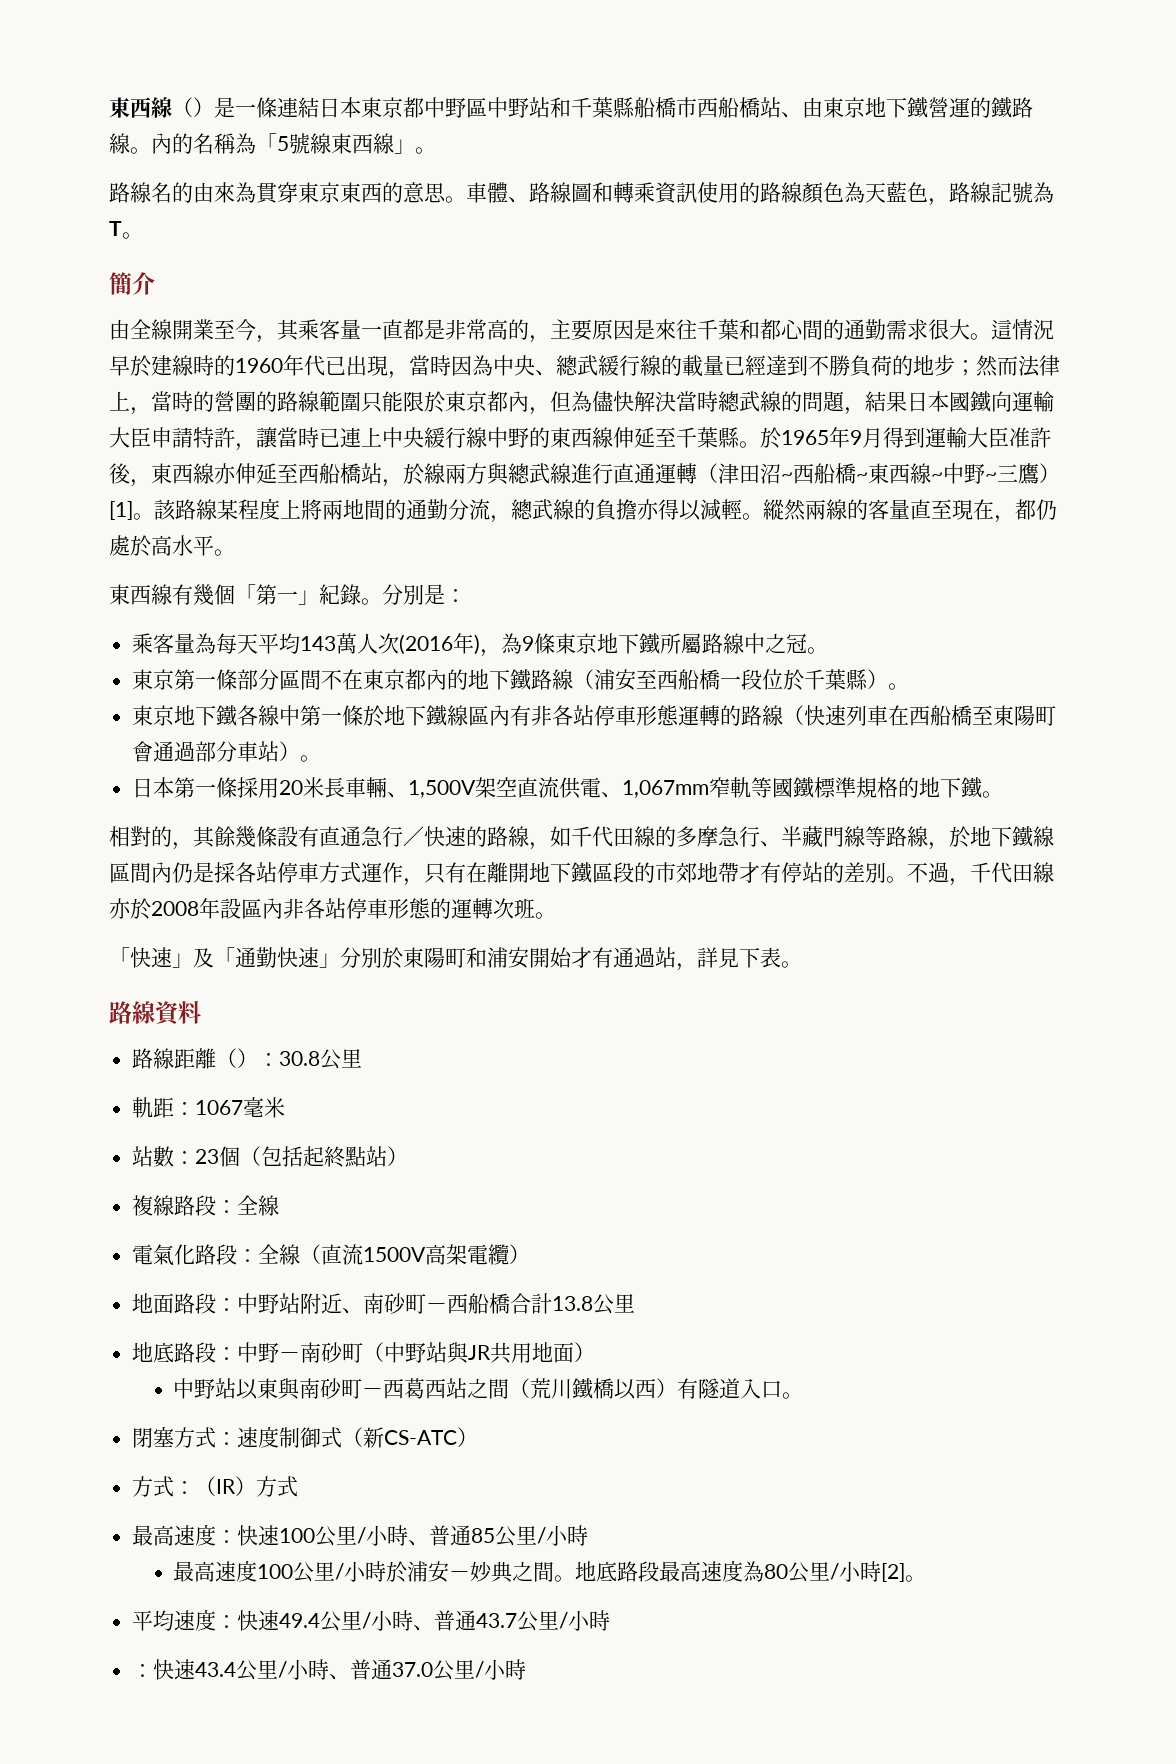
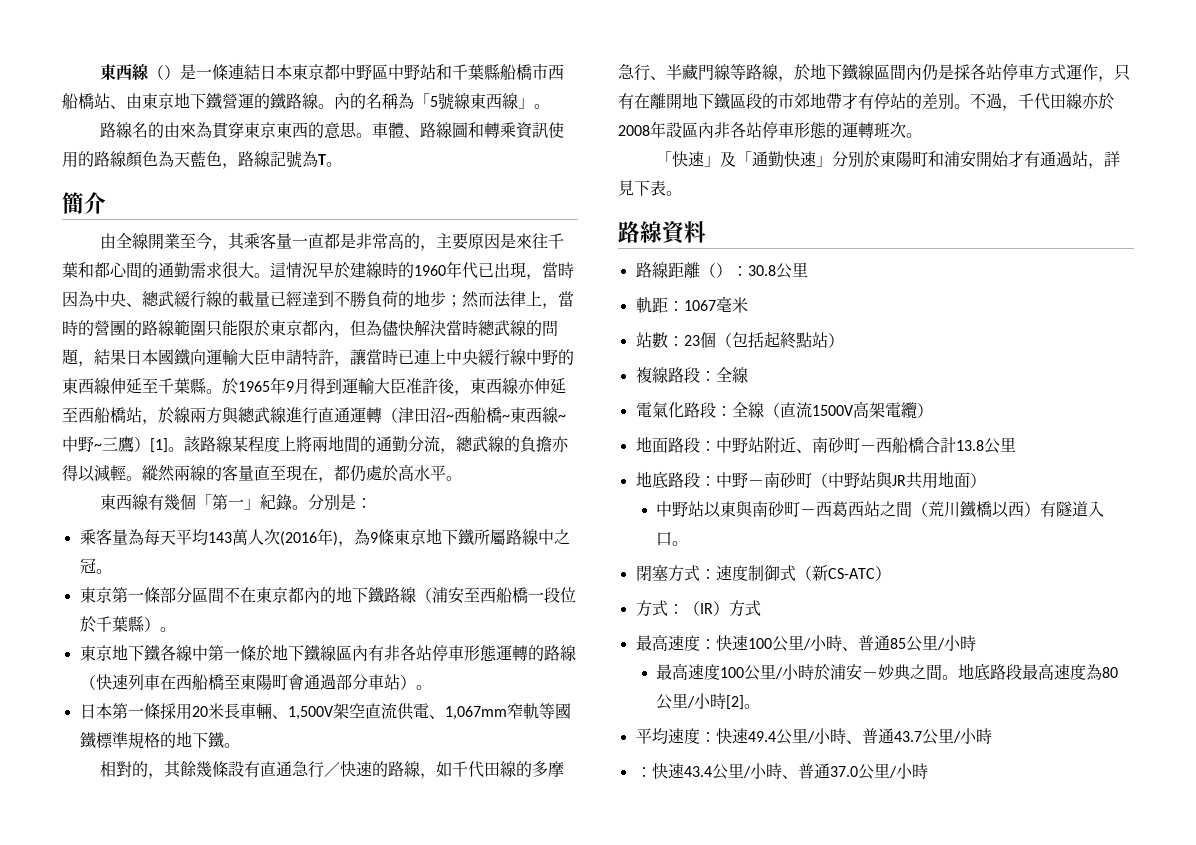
[493,898,535,919] 次班 -> [874,122,906,138] 班次

